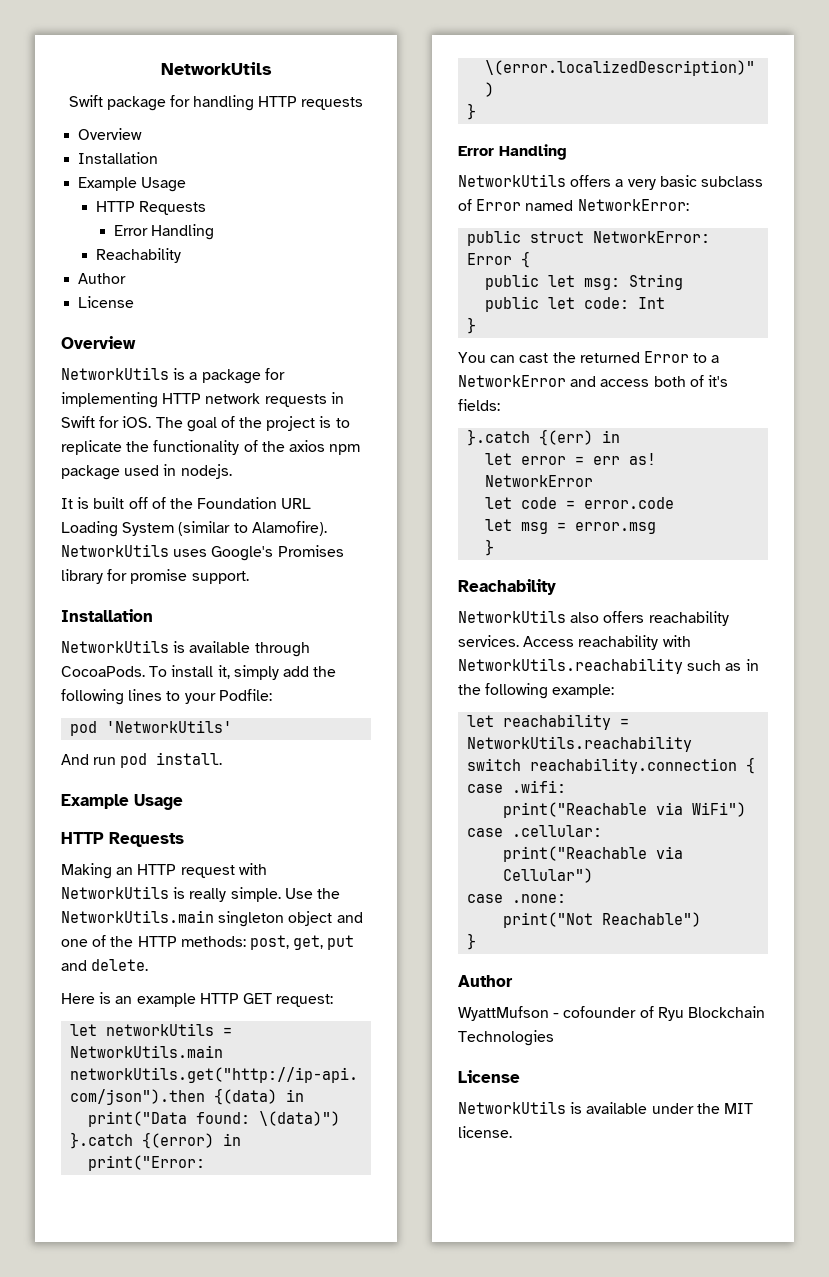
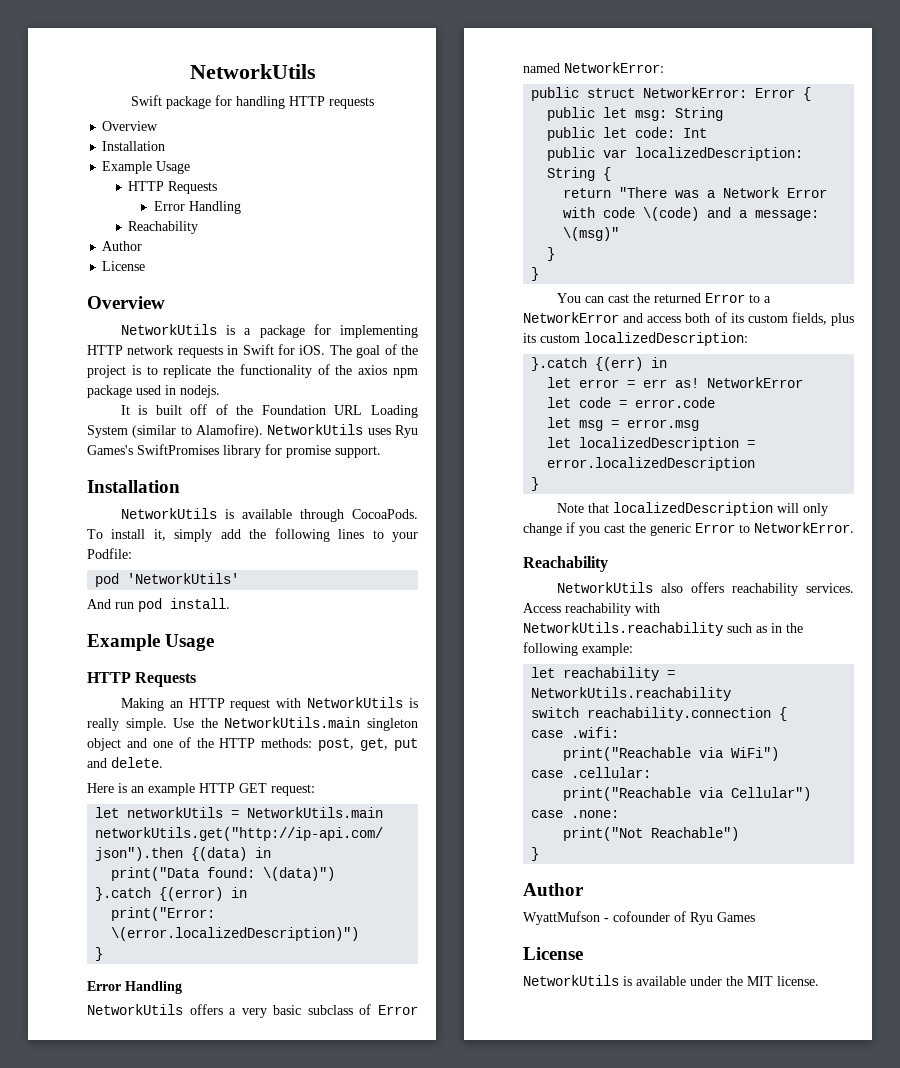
[211,545,344,561] Google's Promises -> [395,425,418,438] [87,444,219,455] Ryu Games's SwiftPromises
(666, 303) none -> [547,147,804,161] [547,167,612,181] [563,187,828,198] [563,207,820,221] [563,227,620,241] [547,247,556,261] // public var localizedDescription: String { // return "There was a Network Error with code \(code) and a message: \(msg)" // }
[707,375,728,387] [458,399,500,411] it's fields: -> [730,312,854,326] [523,332,748,346] its custom fields, plus its custom localizedDescription:
[485,539,495,556] } -> [547,437,756,451] [547,457,756,471] [531,477,540,491] [556,502,828,516] [523,522,854,536] let localizedDescription = error.localizedDescription // } // Note that localizedDescription will only change if you cast the generic Error to NetworkError.
[687,1006,765,1018] [458,1030,554,1046] Blockchain Technologies -> [717,912,755,922] Games

